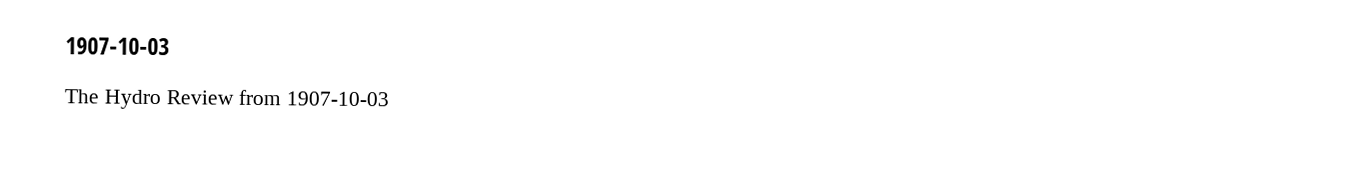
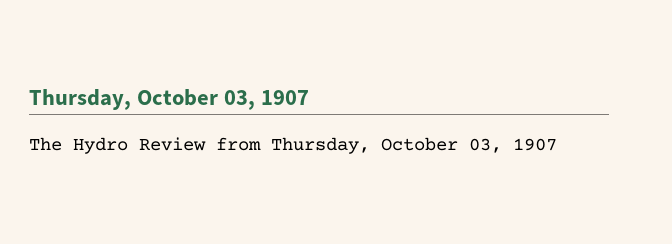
[65,37,170,56] 1907-10-03 -> [29,89,310,110] Thursday, October 03, 1907
[286,91,390,107] 1907-10-03 -> [271,137,557,154] Thursday, October 03, 1907

